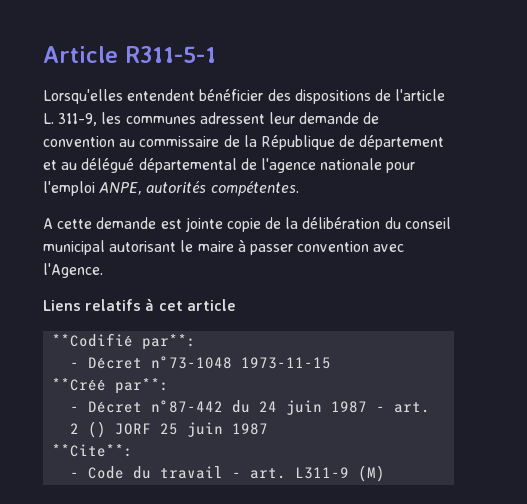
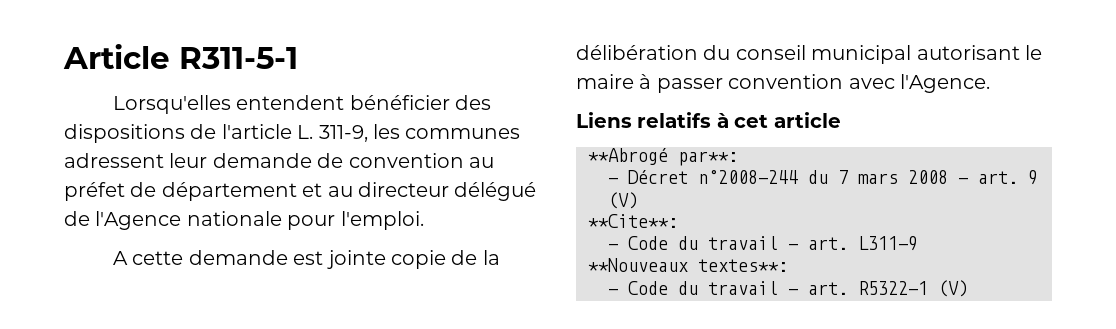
[139,135,445,150] [43,158,416,173] [43,181,299,196] commissaire de la République de département et au délégué départemental de l'agence nationale pour l'emploi ANPE, autorités compétentes. -> [64,182,537,201] [64,211,424,230] préfet de département et au directeur délégué de l'Agence nationale pour l'emploi.
[52,333,197,350] [70,356,332,369] [52,378,170,394] [70,400,431,415] [70,421,269,438] **Codifié par**: // - Décret n°73-1048 1973-11-15 // **Créé par**: // - Décret n°87-442 du 24 juin 1987 - art. 2 () JORF 25 juin 1987 -> [588,148,738,166] [608,170,1038,185] [608,192,638,209] **Abrogé par**: // - Décret n°2008-244 du 7 mars 2008 - art. 9 (V)
[358,465,386,482] (M) -> [588,258,788,272] [608,280,968,297] // **Nouveaux textes**: // - Code du travail - art. R5322-1 (V)

